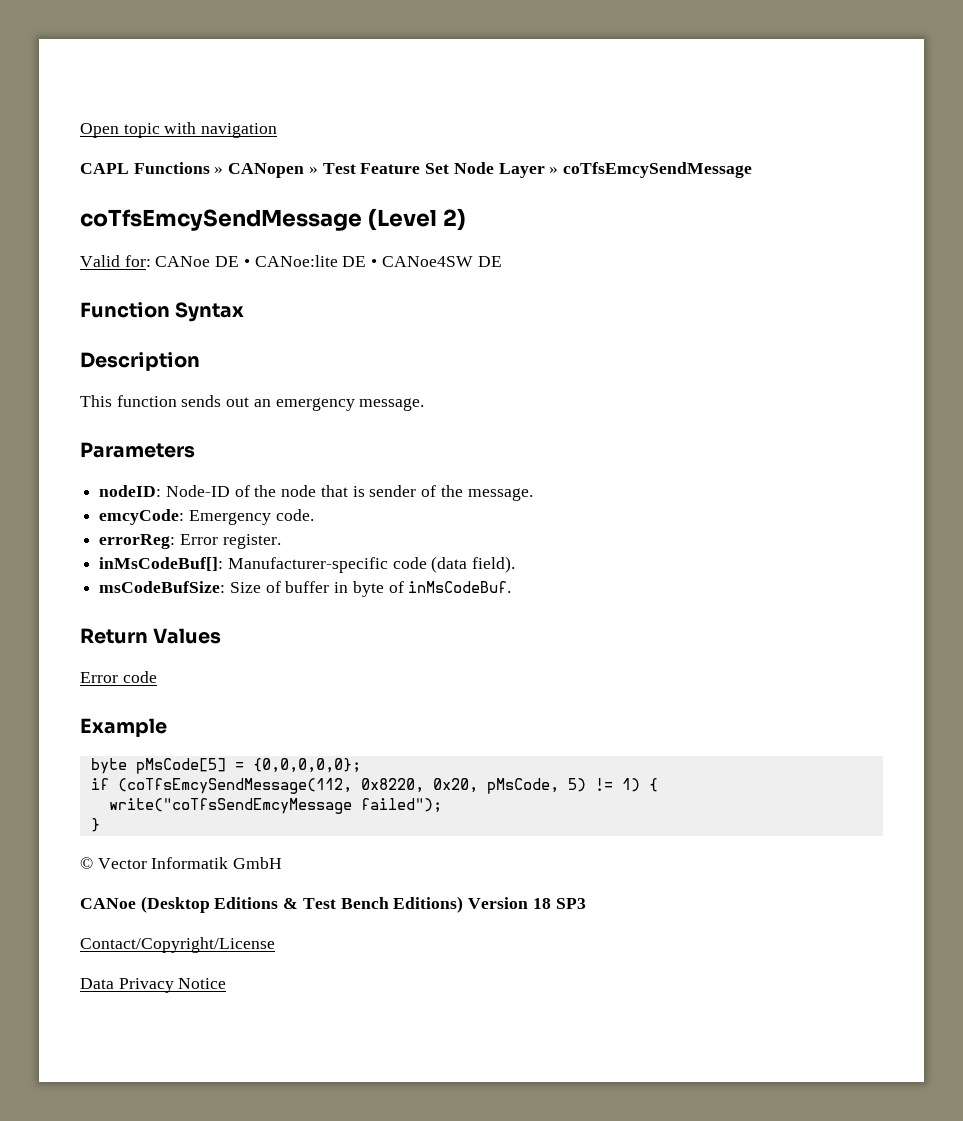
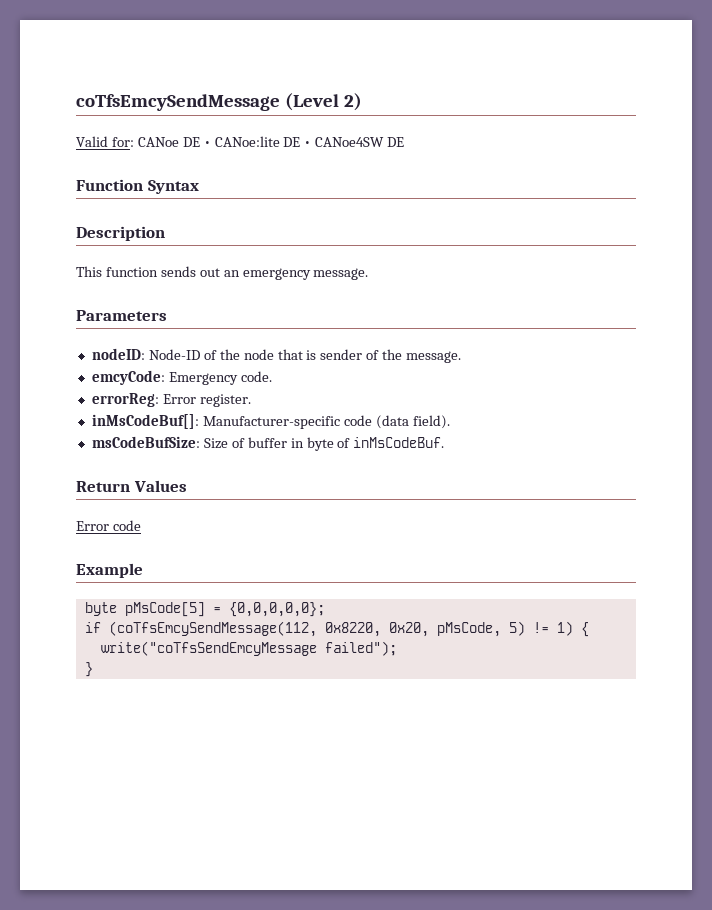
[80,122,278,138] [80,162,752,178] Open topic with navigation // CAPL Functions » CANopen » Test Feature Set Node Layer » coTfsEmcySendMessage // -> (76, 102) none
[80,857,283,869] [80,896,586,913] [80,937,275,953] [80,978,227,993] // © Vector Informatik GmbH // CANoe (Desktop Editions & Test Bench Editions) Version 18 SP3 // Contact/Copyright/License // Data Privacy Notice -> (93, 669) none

